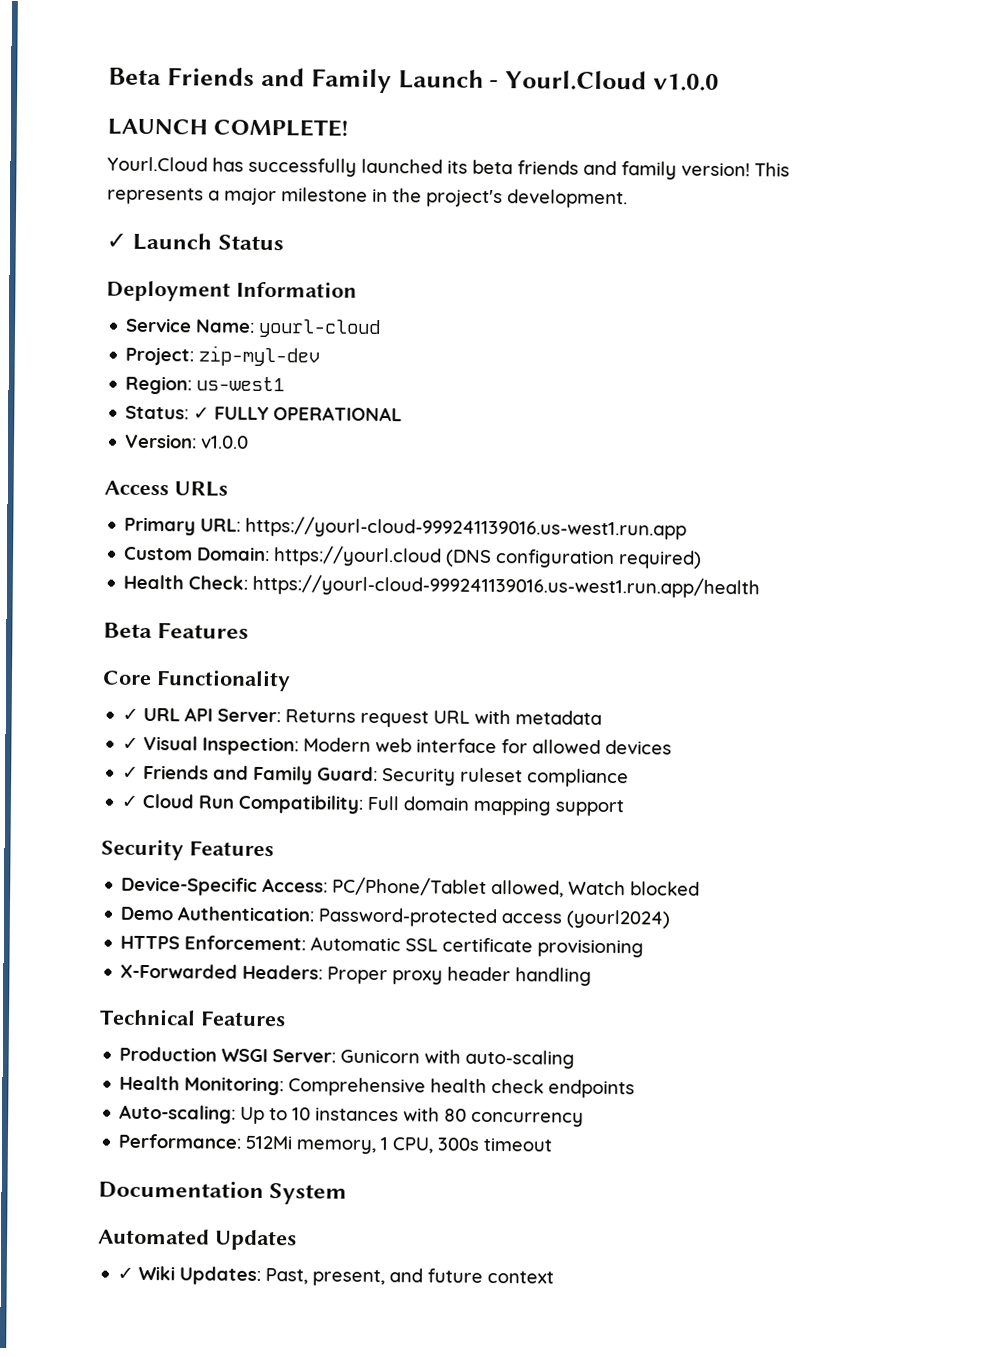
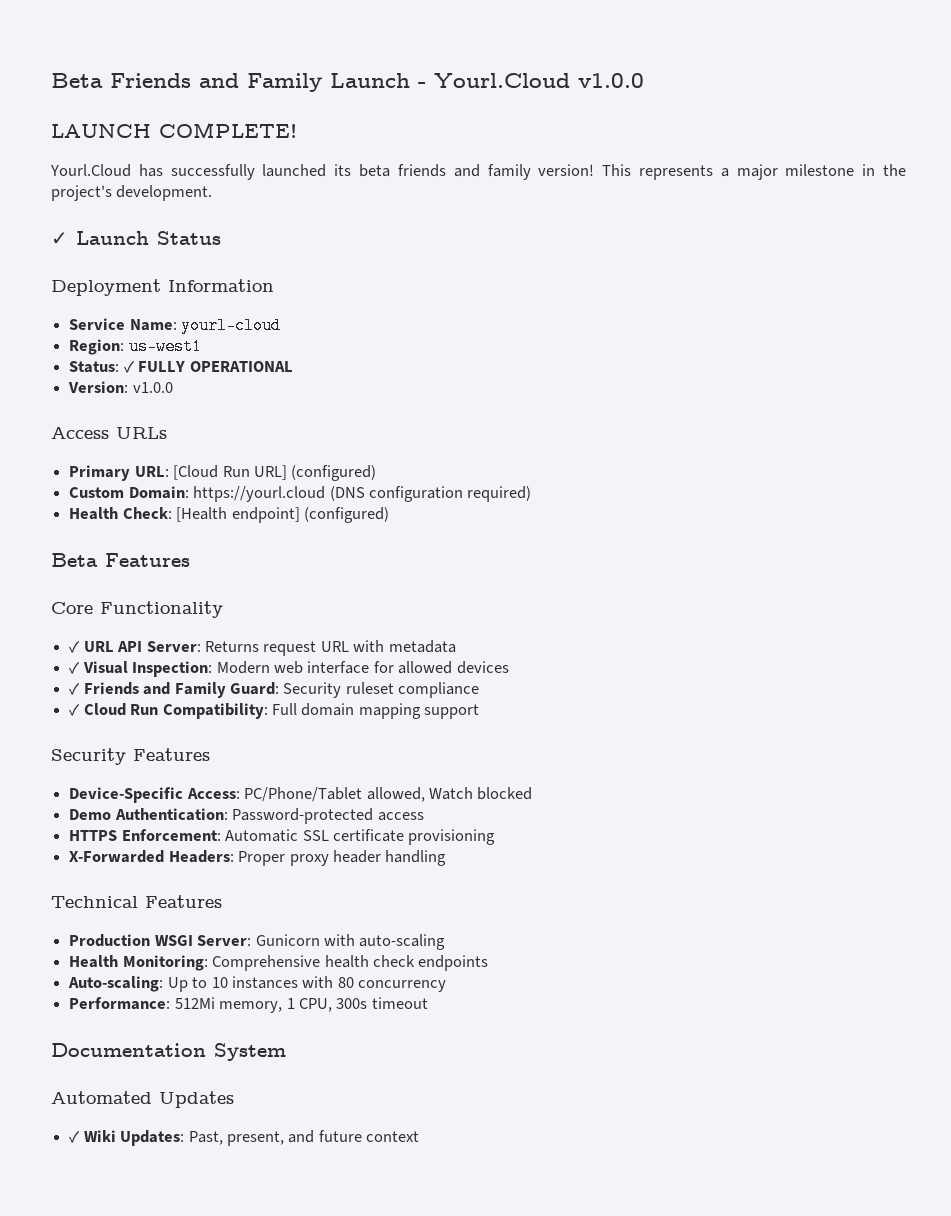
[125,345,321,367] // Project: zip-myl-dev -> (282, 325) none
[245,515,688,540] https://yourl-cloud-999241139016.us-west1.run.app -> [173,465,377,481] [Cloud Run URL] (configured)
[252,573,761,599] https://yourl-cloud-999241139016.us-west1.run.app/health -> [176,507,389,523] [Health endpoint] (configured)
[566,909,671,929] (yourl2024) -> (424, 816) none

